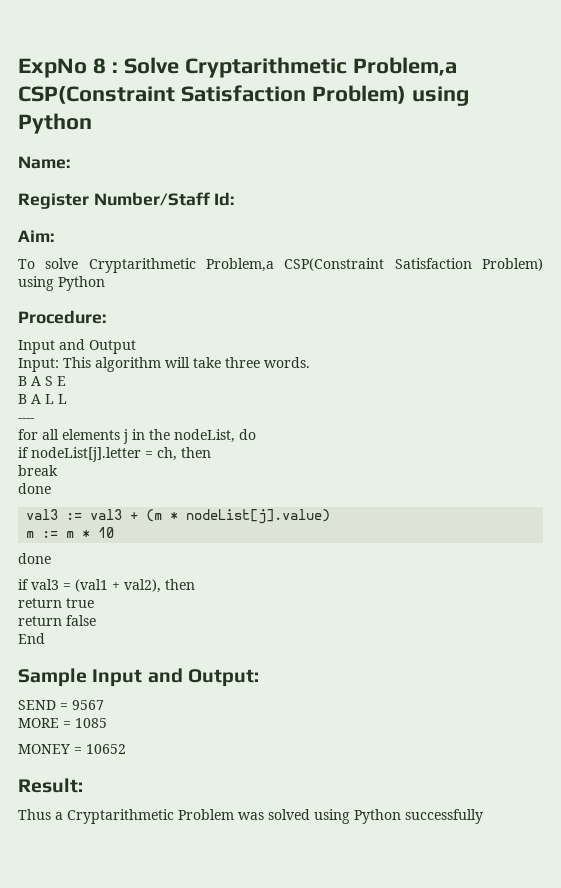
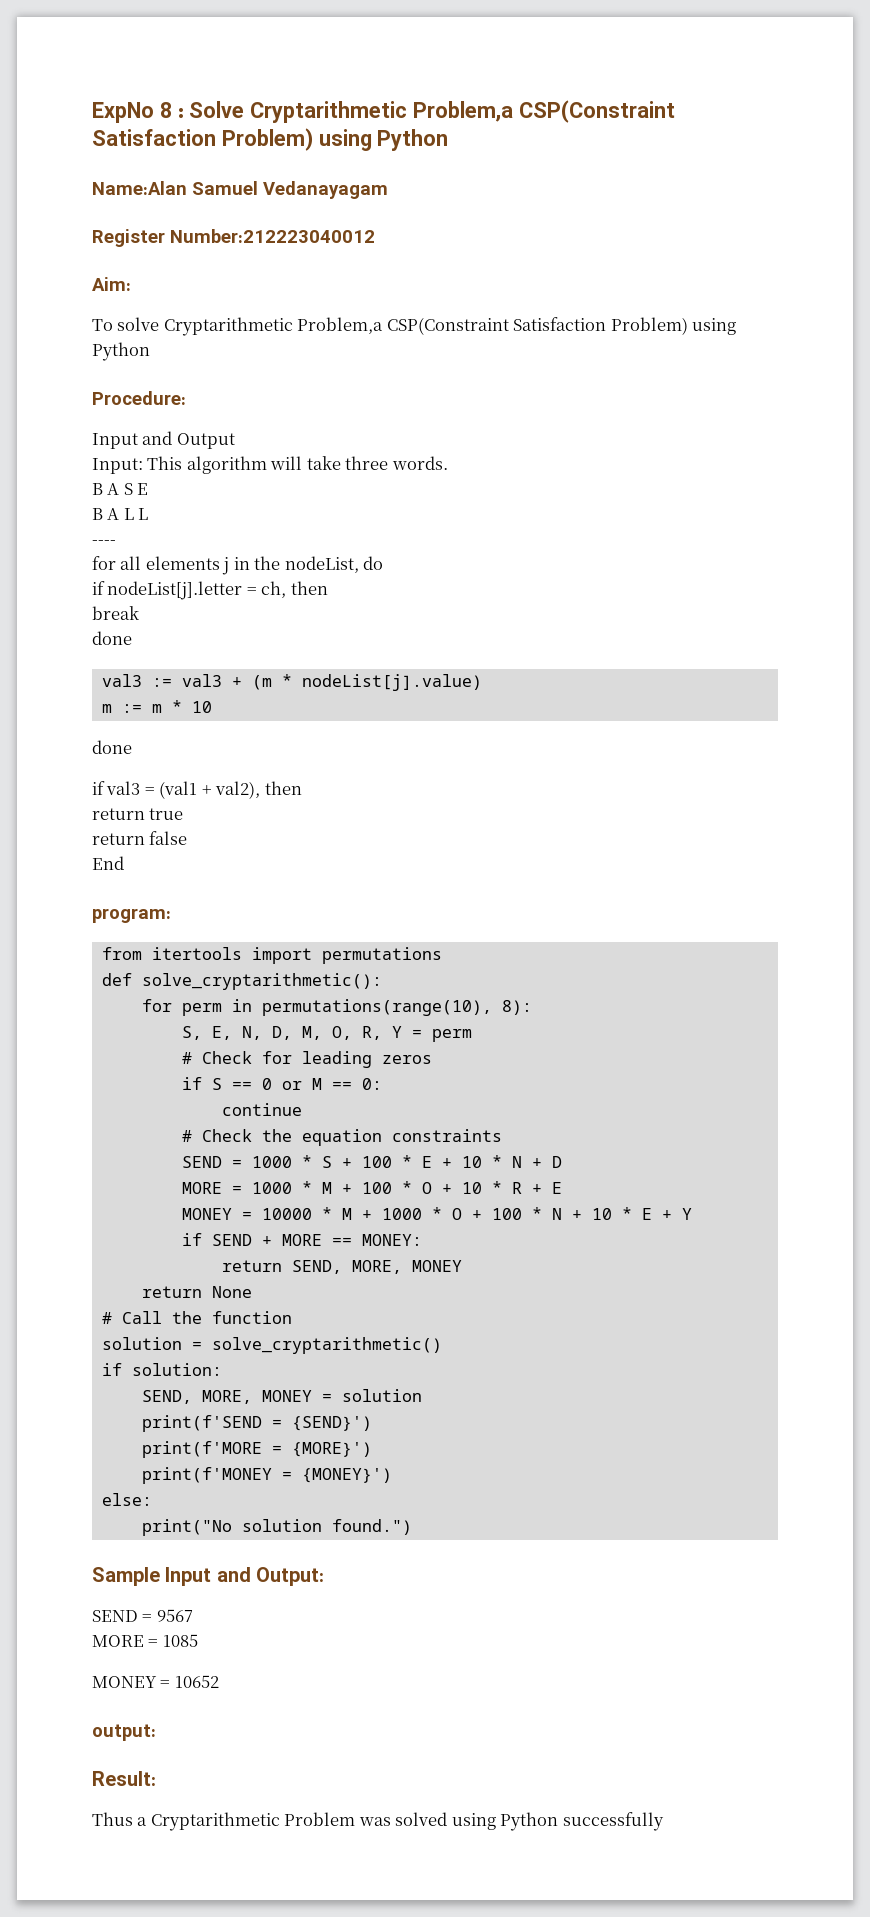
[18,156,70,169] Name: -> [92,181,388,199] Name:Alan Samuel Vedanayagam
[93,192,235,206] Number/Staff Id: -> [170,229,375,243] Number:212223040012
(45, 638) none -> [92,908,171,923] [101,947,442,964] [101,973,382,990] [141,999,532,1016] [181,1026,472,1042] [181,1051,432,1068] [181,1077,382,1090] [221,1103,302,1116] [181,1129,502,1146] [181,1155,562,1168] [181,1181,562,1194] [181,1207,692,1220] [181,1233,422,1246] [221,1260,462,1274] [141,1286,252,1298] [101,1311,292,1324] [101,1337,442,1354] [101,1363,222,1376] [141,1389,422,1404] [141,1415,372,1432] [141,1441,372,1458] [141,1467,392,1484] [101,1493,152,1506] [141,1519,412,1536] // program: // from itertools import permutations // def solve_cryptarithmetic(): // for perm in permutations(range(10), 8): // S, E, N, D, M, O, R, Y = perm // # Check for leading zeros // if S == 0 or M == 0: // continue // # Check the equation constraints // SEND = 1000 * S + 100 * E + 10 * N + D // MORE = 1000 * M + 100 * O + 10 * R + E // MONEY = 10000 * M + 1000 * O + 100 * N + 10 * E + Y // if SEND + MORE == MONEY: // return SEND, MORE, MONEY // return None // # Call the function // solution = solve_cryptarithmetic() // if solution: // SEND, MORE, MONEY = solution // print(f'SEND = {SEND}') // print(f'MORE = {MORE}') // print(f'MONEY = {MONEY}') // else: // print("No solution found.")
(126, 749) none -> [92,1724,156,1741] // output:

